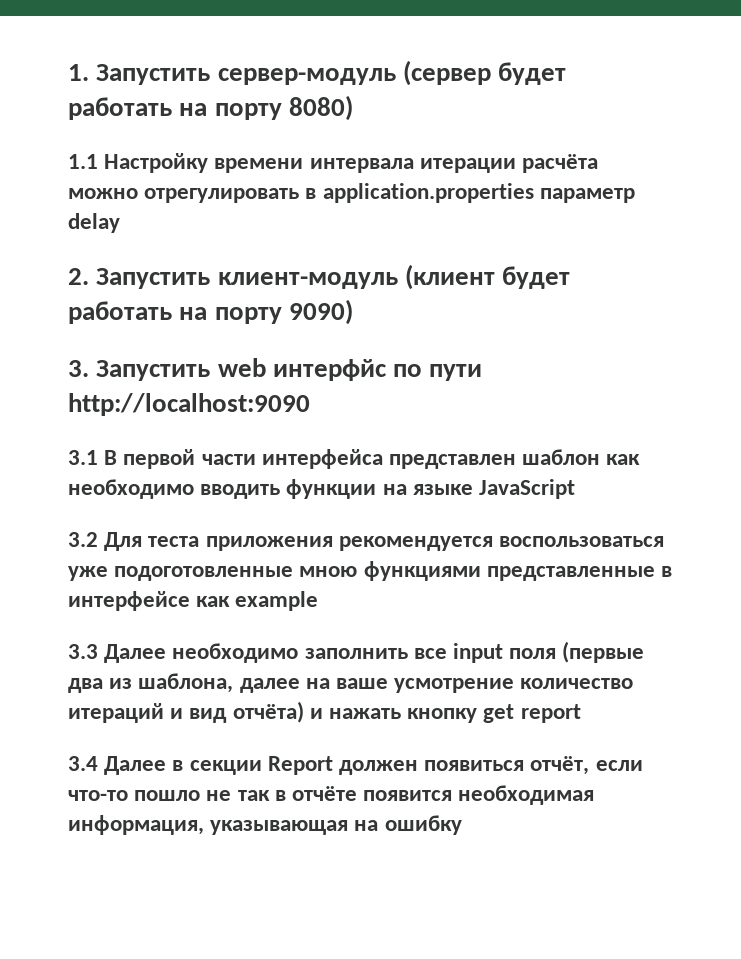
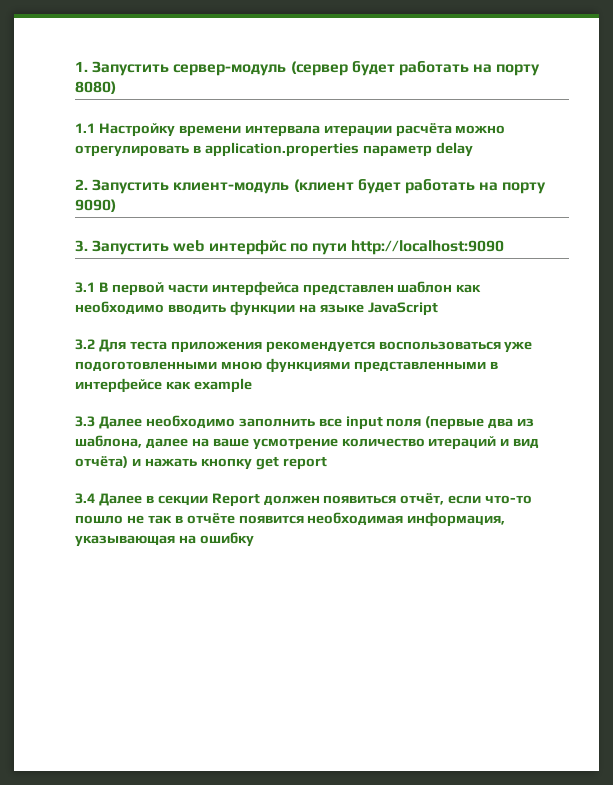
[114,566,294,581] подоготовленные -> [75,361,217,371] подоготовленными
[486,566,655,581] представленные -> [353,361,486,373] представленными

